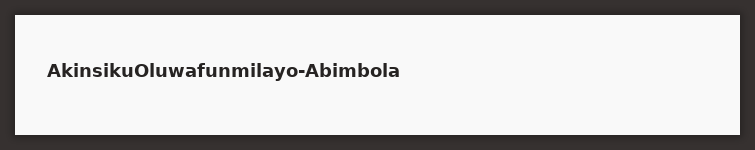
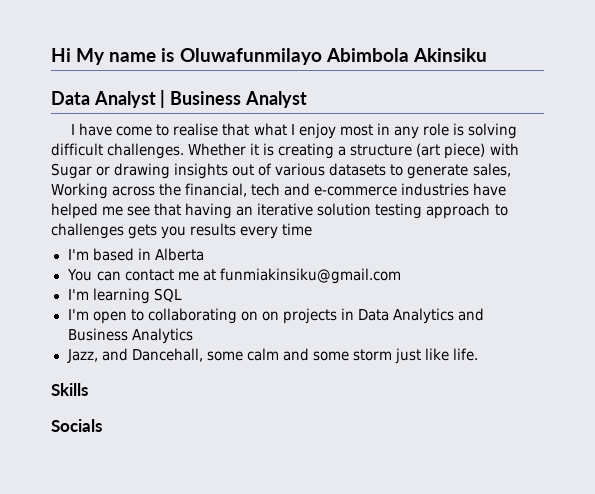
[47,63,400,81] AkinsikuOluwafunmilayo-Abimbola -> [51,48,487,65] [51,90,307,108] [71,123,517,139] [51,143,519,159] [51,163,511,179] [51,183,507,199] [51,203,508,219] [51,223,313,239] [67,248,204,261] [66,268,401,284] [67,288,182,304] [67,308,485,324] [67,328,193,344] [66,348,479,364] [51,383,88,396] [51,419,102,432] Hi My name is Oluwafunmilayo Abimbola Akinsiku // Data Analyst | Business Analyst // I have come to realise that what I enjoy most in any role is solving difficult challenges. Whether it is creating a structure (art piece) with Sugar or drawing insights out of various datasets to generate sales, Working across the financial, tech and e-commerce industries have helped me see that having an iterative solution testing approach to challenges gets you results every time // I'm based in Alberta // You can contact me at funmiakinsiku@gmail.com // I'm learning SQL // I'm open to collaborating on on projects in Data Analytics and Business Analytics // Jazz, and Dancehall, some calm and some storm just like life. // Skills // Socials

